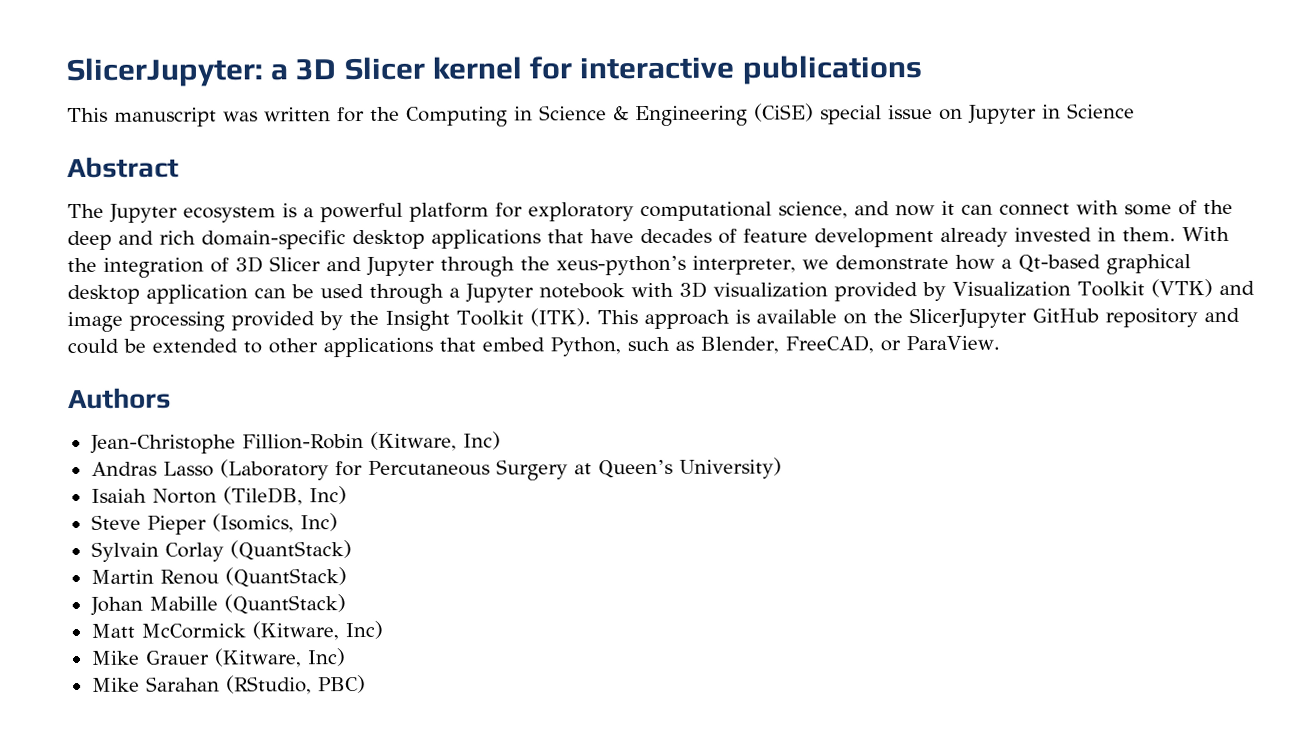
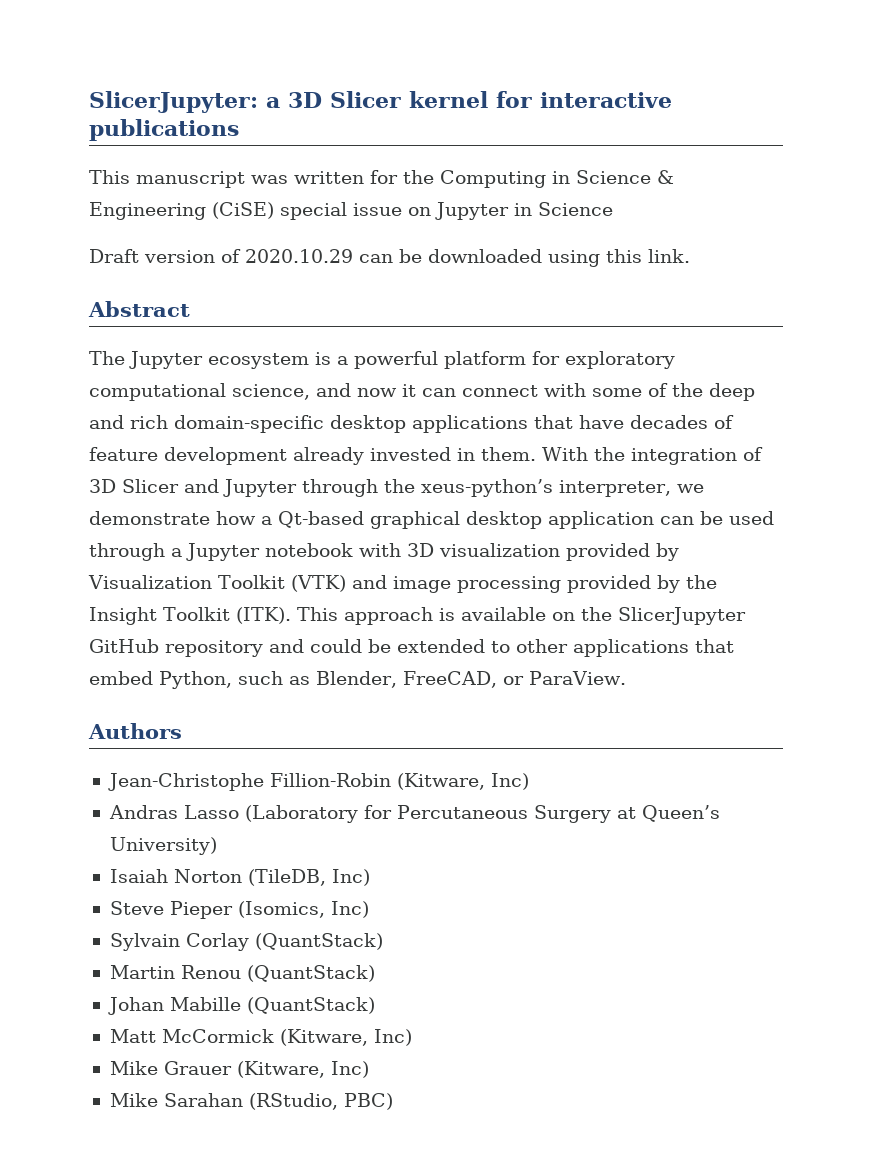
(1135, 111) none -> [89,249,690,267] // Draft version of 2020.10.29 can be downloaded using this link.

